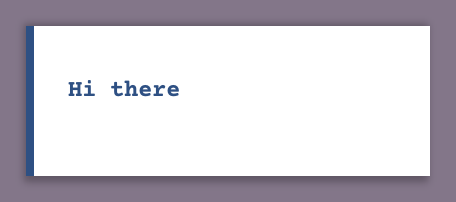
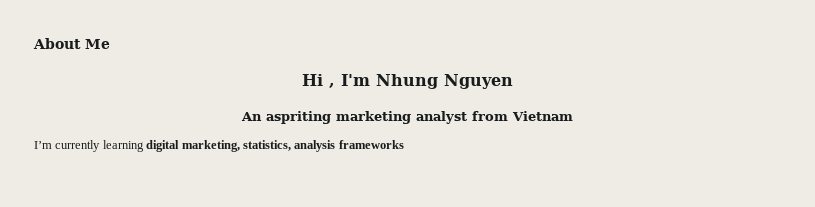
[68,80,180,97] Hi there -> [33,38,110,49] [302,74,513,89] [241,111,573,124] [34,140,404,152] About Me // Hi , I'm Nhung Nguyen // An aspriting marketing analyst from Vietnam // I’m currently learning digital marketing, statistics, analysis frameworks

